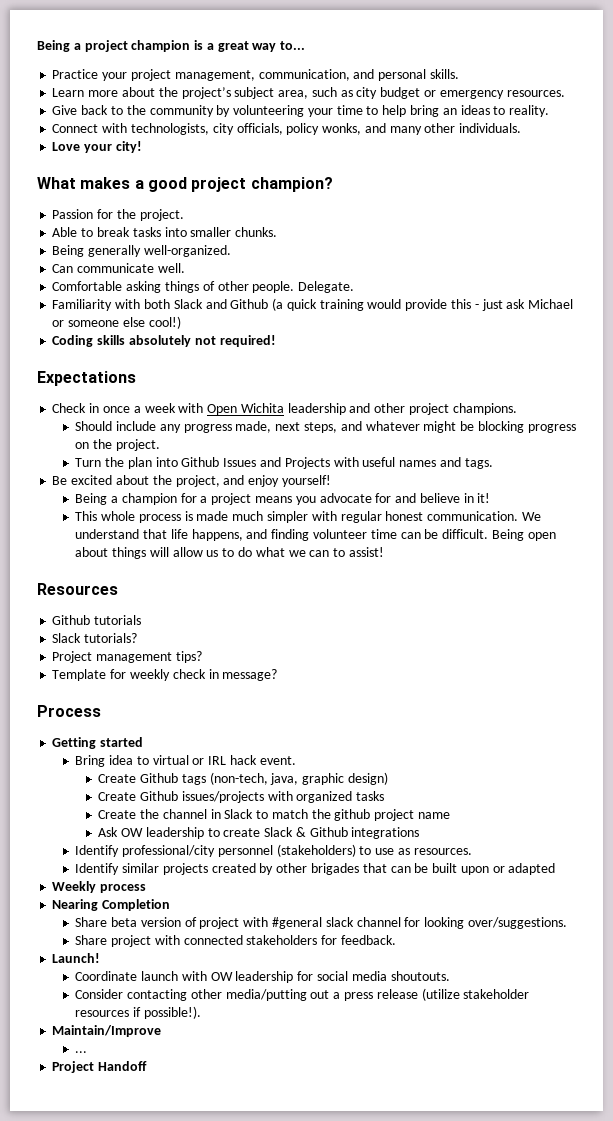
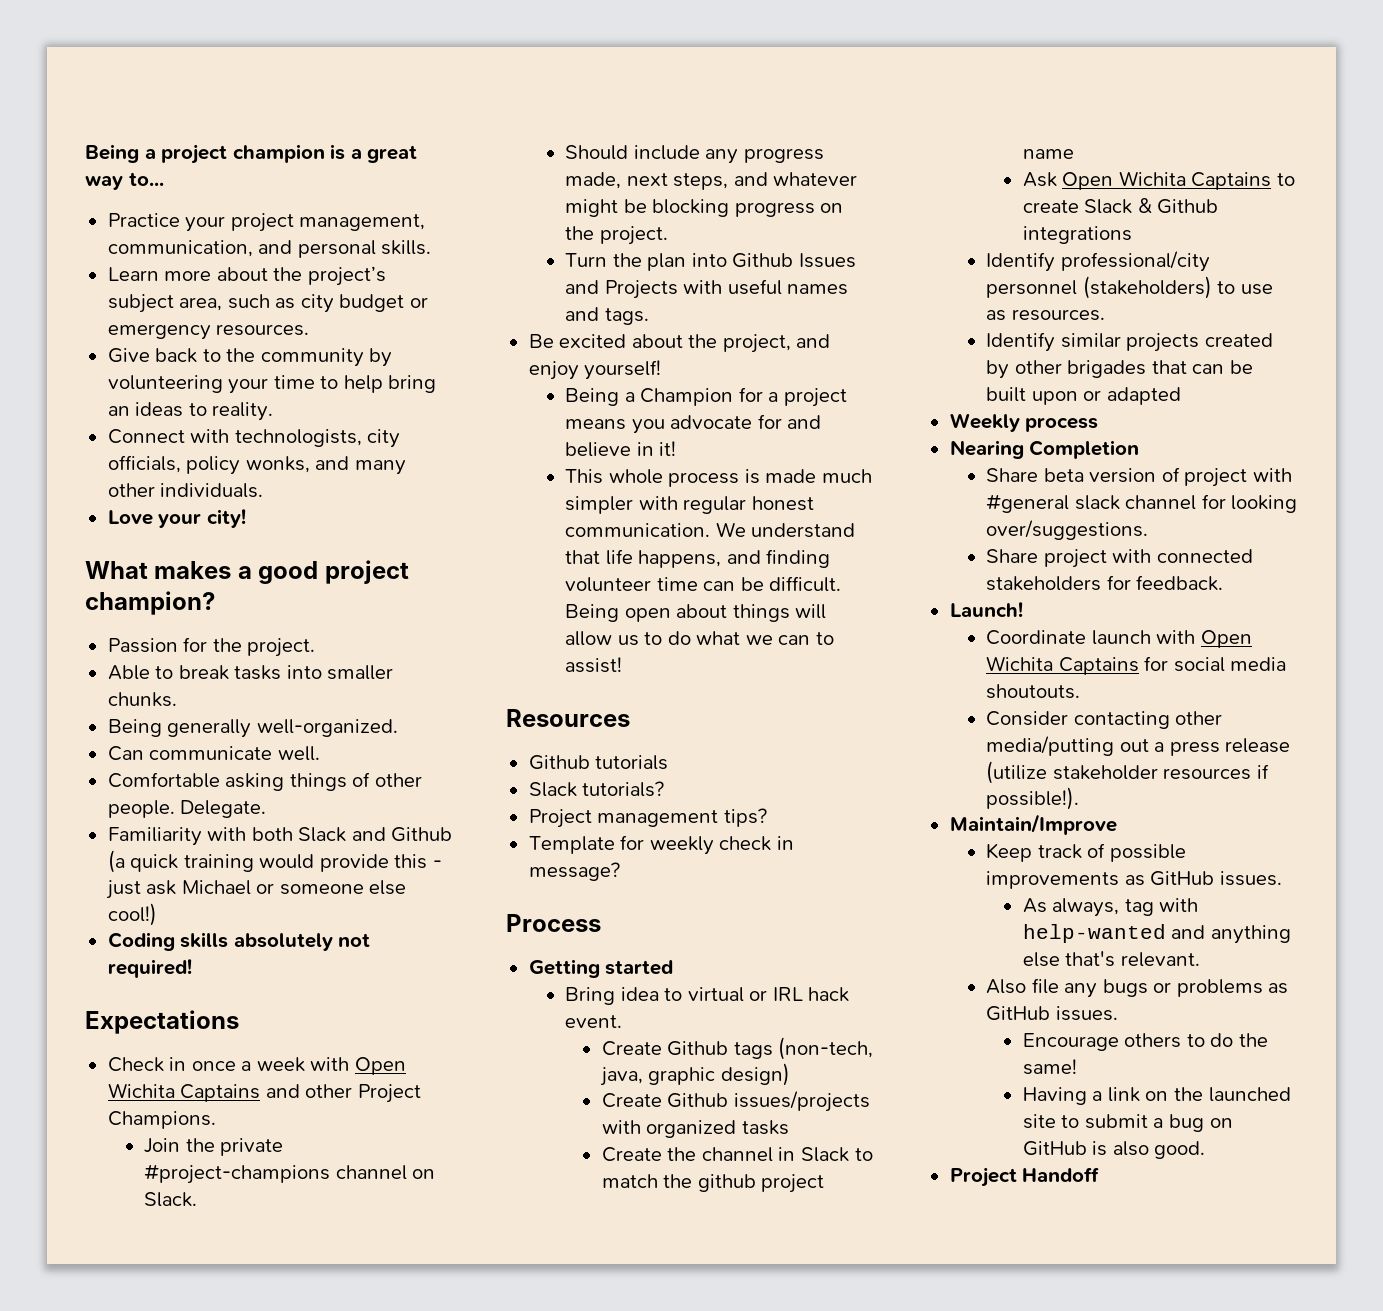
[287,403,346,415] leadership -> [180,1084,261,1102] Captains
[408,403,517,415] project champions. -> [357,1084,421,1103] [107,1111,216,1129] [144,1138,284,1156] [144,1164,436,1184] [144,1192,198,1207] Project Champions. // Join the private #project-champions channel on Slack.
[121,493,177,505] champion -> [640,388,734,406] Champion
[121,827,204,839] OW leadership -> [1062,171,1272,190] Open Wichita Captains
[210,971,294,983] OW leadership -> [1200,630,1252,648] [986,656,1139,675] Open Wichita Captains
[75,1051,88,1053] ... -> [986,843,1186,862] [986,871,1282,889] [1022,898,1199,917] [1022,924,1291,944] [1022,951,1200,967] [986,978,1289,998] [986,1006,1118,1021] [1022,1033,1269,1051] [1022,1059,1077,1075] [1022,1087,1291,1105] [1022,1114,1233,1132] [1022,1141,1206,1159] Keep track of possible improvements as GitHub issues. // As always, tag with help-wanted and anything else that's relevant. // Also file any bugs or problems as GitHub issues. // Encourage others to do the same! // Having a link on the launched site to submit a bug on GitHub is also good.

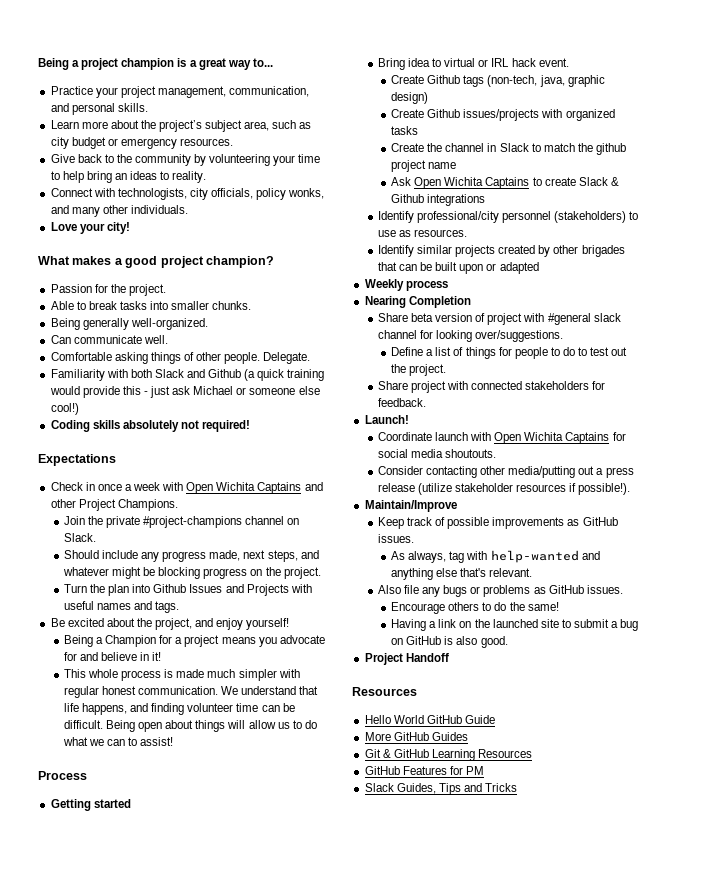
[506,709,630,727] [528,755,669,770] [528,781,665,797] [528,808,767,828] [528,835,794,855] [528,862,620,881] // Resources // Github tutorials // Slack tutorials? // Project management tips? // Template for weekly check in message? -> (174, 741) none
(1149, 530) none -> [391,347,628,359] [391,364,447,376] // Define a list of things for people to do to test out the project.
(1100, 1174) none -> [352,687,417,696] [364,715,495,724] [364,732,468,741] [364,749,533,761] [364,766,484,775] [364,783,518,795] // Resources // Hello World GitHub Guide // More GitHub Guides // Git & GitHub Learning Resources // GitHub Features for PM // Slack Guides, Tips and Tricks

